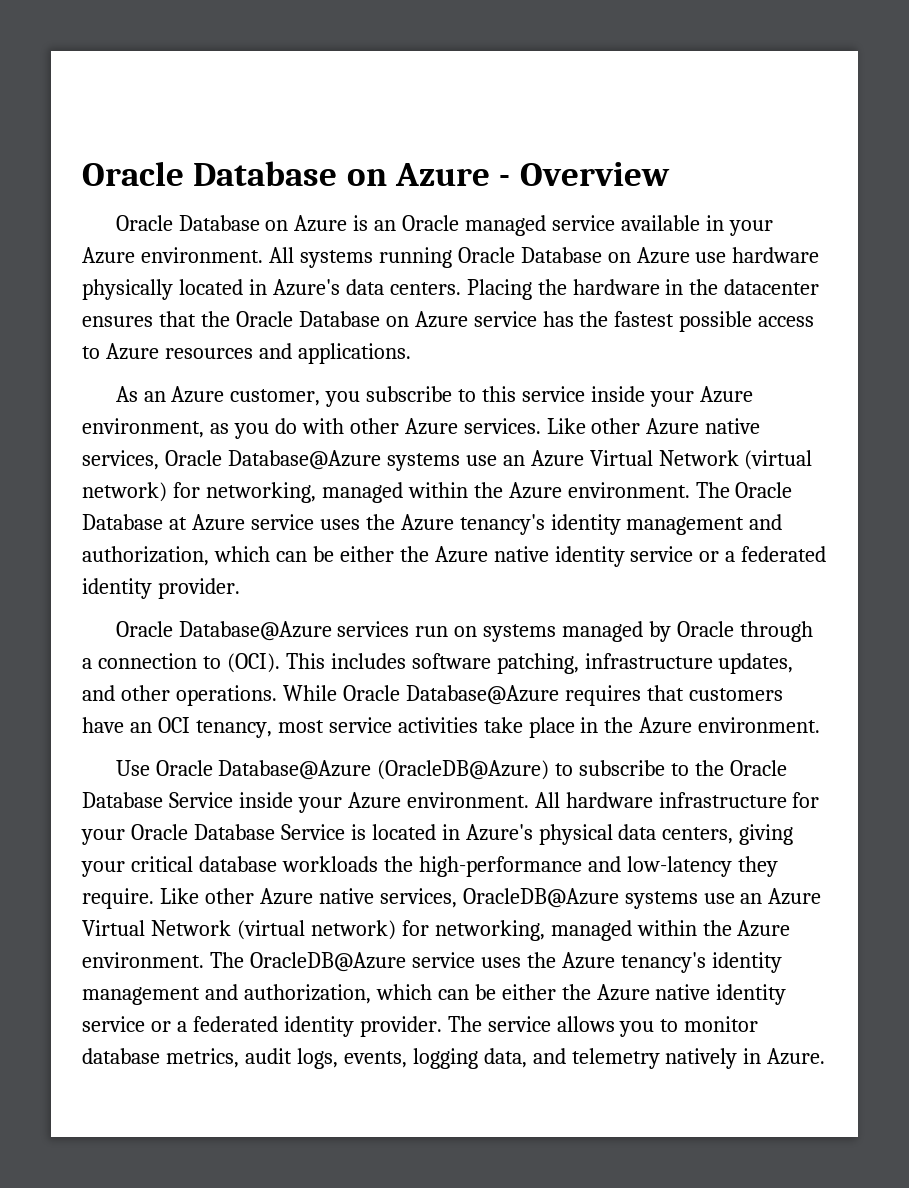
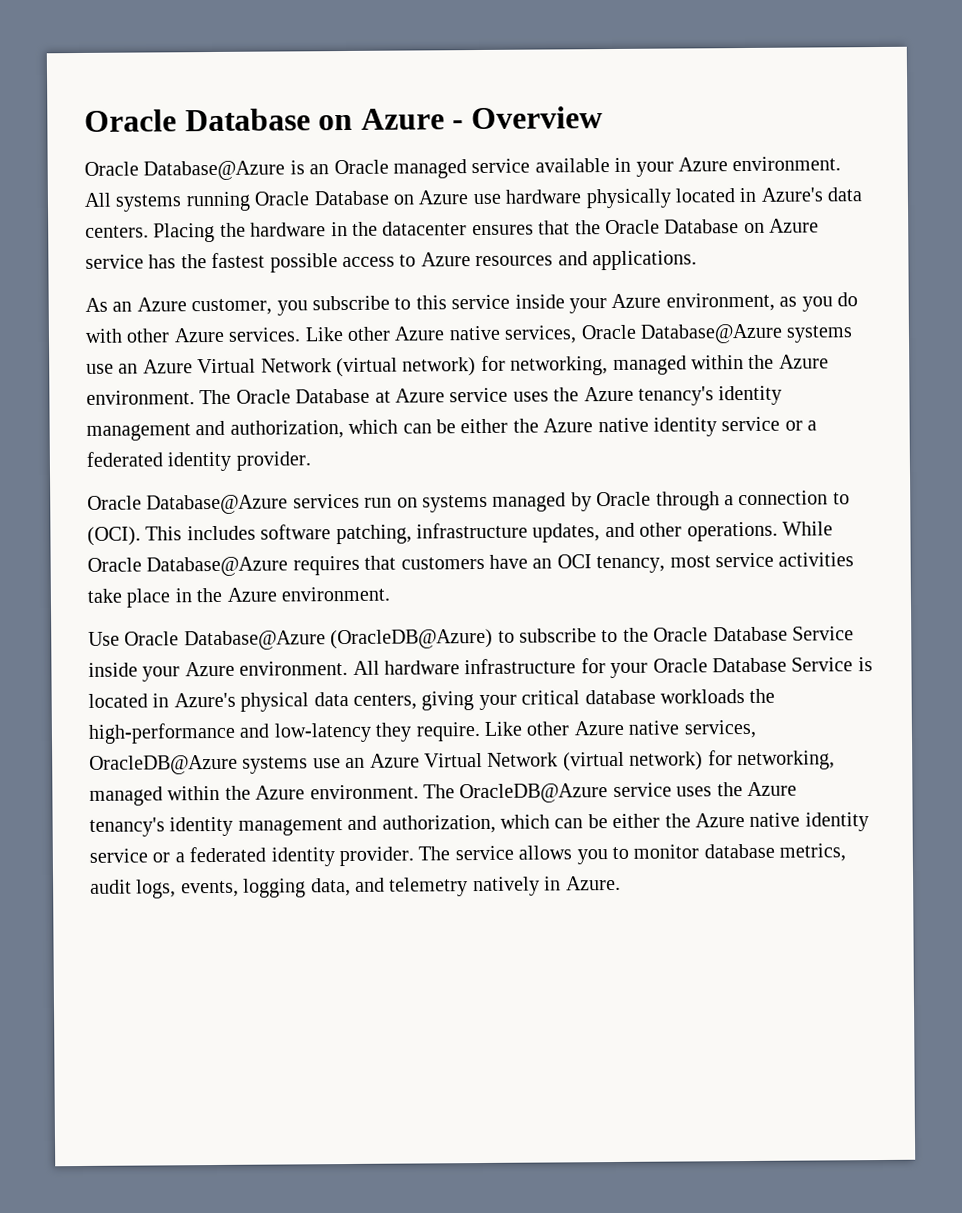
[178,215,348,232] Database on Azure -> [143,160,286,181] Database@Azure

